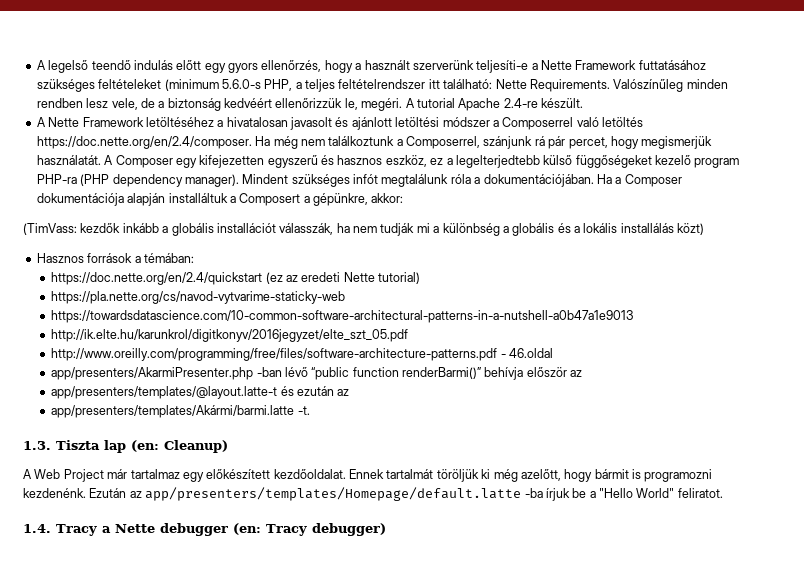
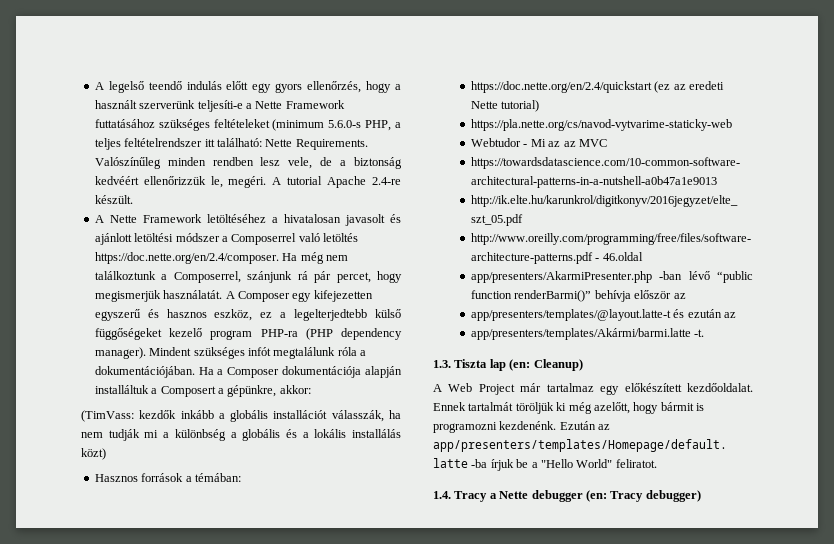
(346, 297) none -> [470,138,607,147] // Webtudor - Mi az az MVC

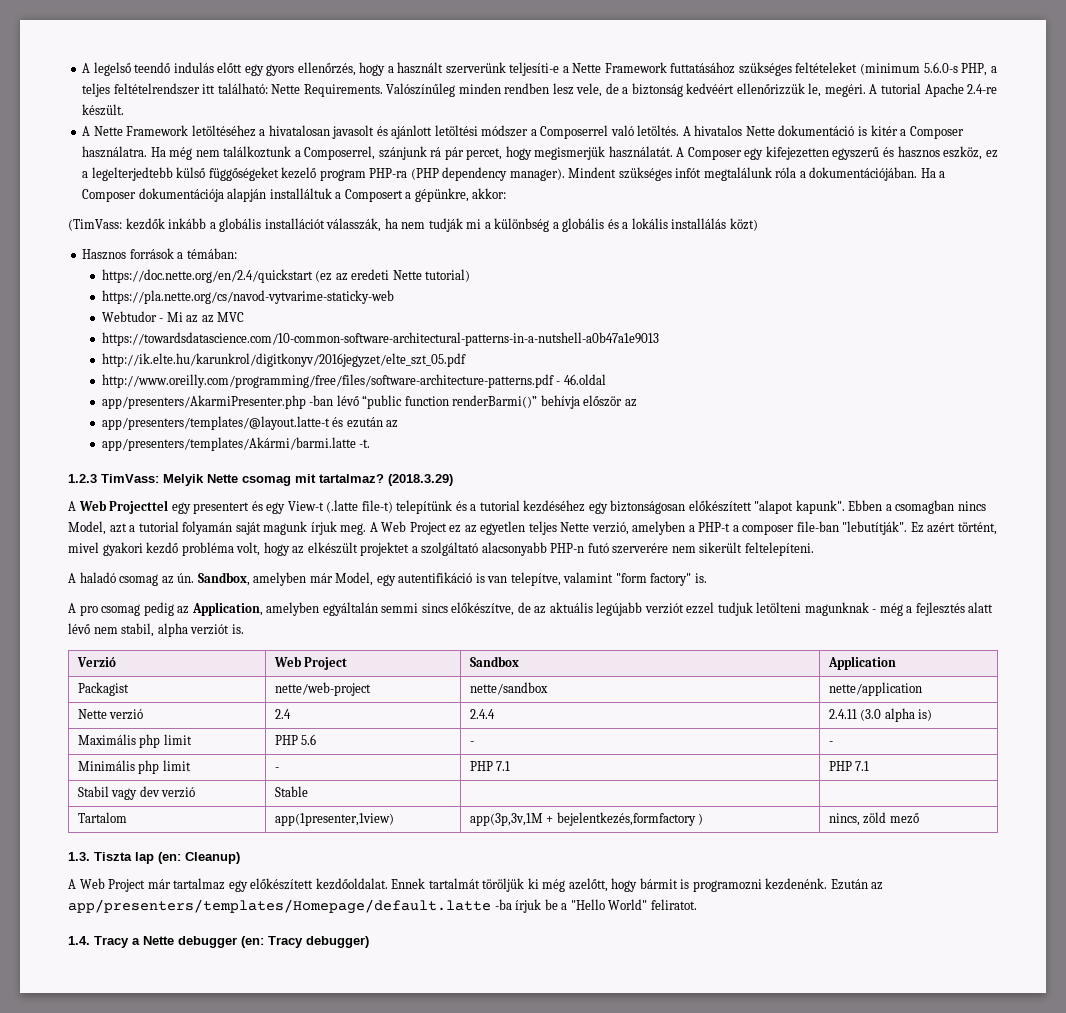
[323,233,358,242] [94,252,279,264] letöltés https://doc.nette.org/en/2.4/composer. -> [637,125,964,139] [82,146,148,158] letöltés. A hivatalos Nette dokumentáció is kitér a Composer használatra.
(705, 333) none -> [68,474,453,486] [68,500,986,514] [68,521,997,535] [68,542,814,556] [68,572,707,586] [68,602,994,616] [68,623,244,637] [76,657,116,667] [273,656,348,670] [469,656,519,667] [827,656,896,670] [77,682,129,696] [274,682,371,696] [469,682,548,695] [828,682,922,696] [77,709,144,720] [274,709,291,719] [469,709,495,719] [828,708,933,722] [77,734,192,748] [274,734,317,745] [469,741,474,745] [828,741,833,745] [77,760,191,774] [274,767,279,771] [469,761,511,771] [828,761,870,771] [77,786,196,800] [274,786,308,797] [77,812,127,823] [274,813,394,826] [469,812,704,826] [828,812,919,826] // 1.2.3 TimVass: Melyik Nette csomag mit tartalmaz? (2018.3.29) // A Web Projecttel egy presentert és egy View-t (.latte file-t) telepítünk és a tutorial kezdéséhez egy biztonságosan előkészített "alapot kapunk". Ebben a csomagban nincs Model, azt a tutorial folyamán saját magunk írjuk meg. A Web Project ez az egyetlen teljes Nette verzió, amelyben a PHP-t a composer file-ban "lebutítják". Ez azért történt, mivel gyakori kezdő probléma volt, hogy az elkészült projektet a szolgáltató alacsonyabb PHP-n futó szerverére nem sikerült feltelepíteni. // A haladó csomag az ún. Sandbox, amelyben már Model, egy autentifikáció is van telepítve, valamint "form factory" is. // A pro csomag pedig az Application, amelyben egyáltalán semmi sincs előkészítve, de az aktuális legújabb verziót ezzel tudjuk letölteni magunknak - még a fejlesztés alatt lévő nem stabil, alpha verziót is. // Verzió | Web Project | Sandbox | Application // Packagist | nette/web-project | nette/sandbox | nette/application // Nette verzió | 2.4 | 2.4.4 | 2.4.11 (3.0 alpha is) // Maximális php limit | PHP 5.6 | - | - // Minimális php limit | - | PHP 7.1 | PHP 7.1 // Stabil vagy dev verzió | Stable | | // Tartalom | app(1presenter,1view) | app(3p,3v,1M + bejelentkezés,formfactory ) | nincs, zöld mező

